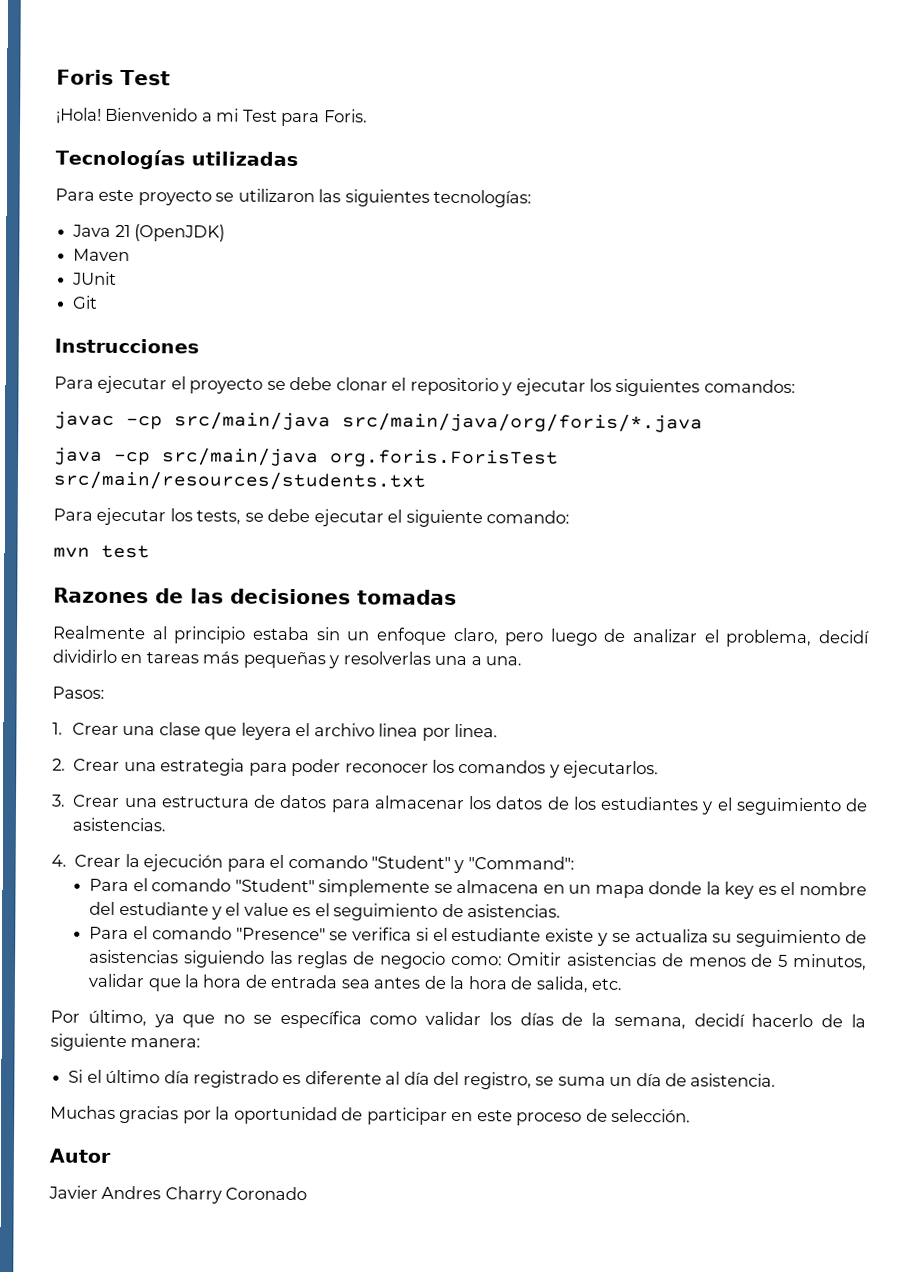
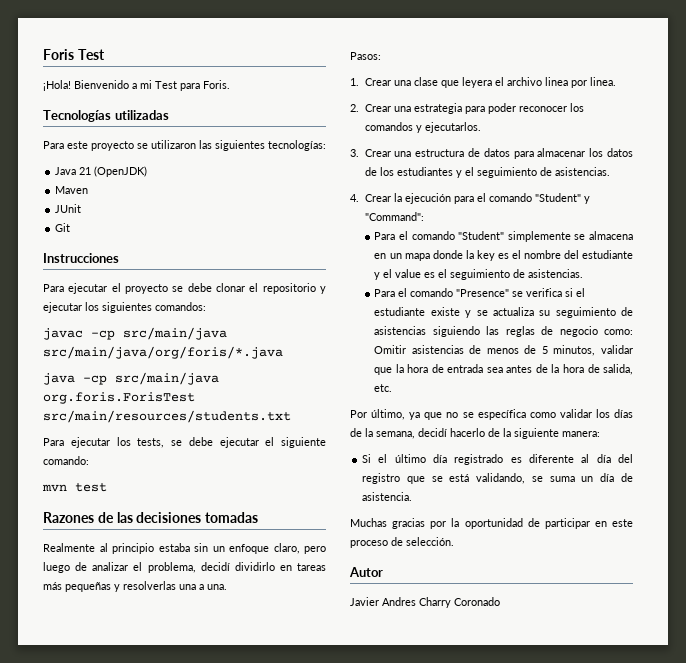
[462,1072,532,1090] registro, -> [362,473,526,484] registro que se está validando,

